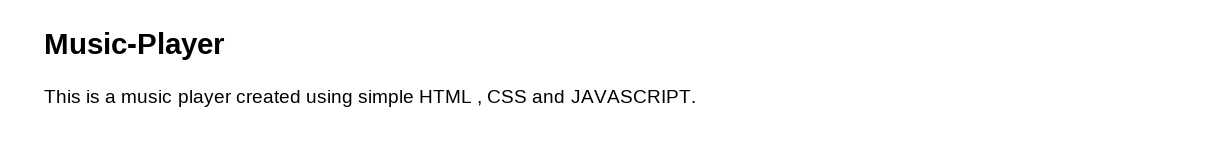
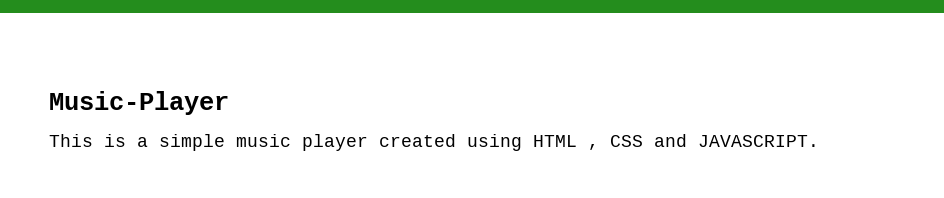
(117, 98) none -> [159,134,225,151] simple
[357,90,414,107] simple -> (522, 142) none

